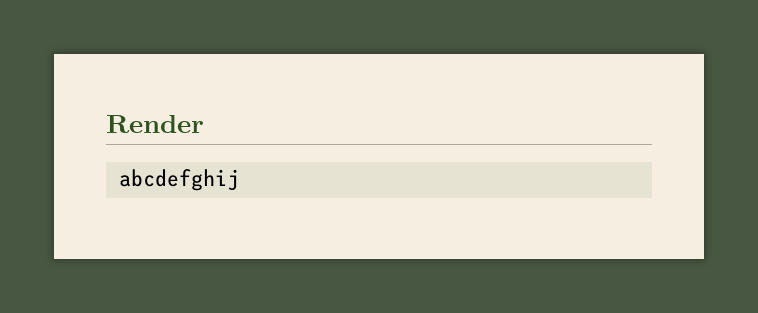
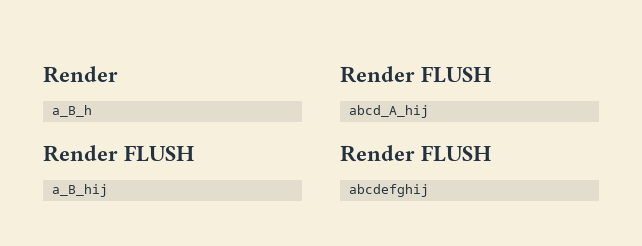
[106,115,204,133] Render -> [43,66,118,83] [51,105,92,117] [43,145,195,162] [51,184,108,197] [340,66,492,83] [348,105,429,118] [340,145,492,162] Render // a_B_h // Render FLUSH // a_B_hij // Render FLUSH // abcd_A_hij // Render FLUSH

